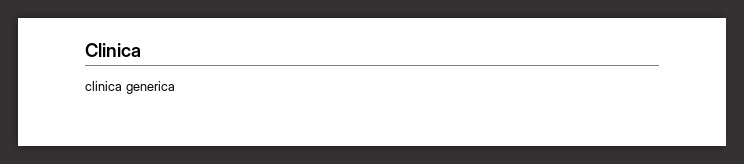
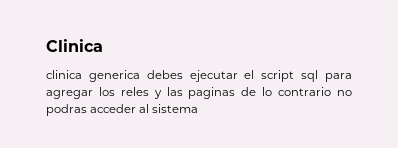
(175, 87) none -> [146,70,352,82] [46,87,352,99] [46,104,199,116] debes ejecutar el script sql para agregar los reles y las paginas de lo contrario no podras acceder al sistema

